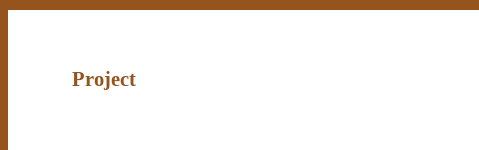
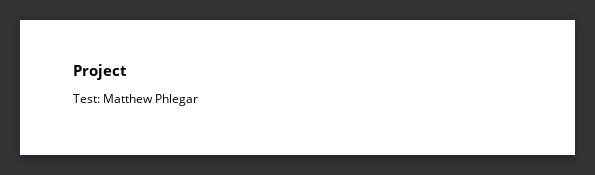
(136, 80) none -> [73,94,199,106] // Test: Matthew Phlegar

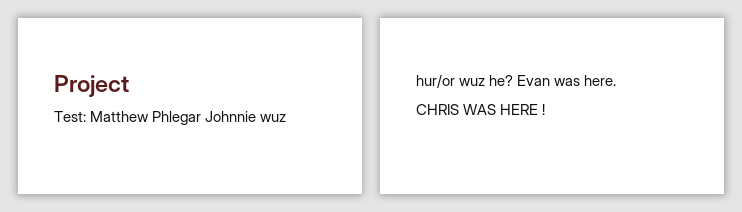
(199, 100) none -> [205,111,287,122] [416,74,617,88] [416,104,546,115] Johnnie wuz hur/or wuz he? Evan was here. // CHRIS WAS HERE !

